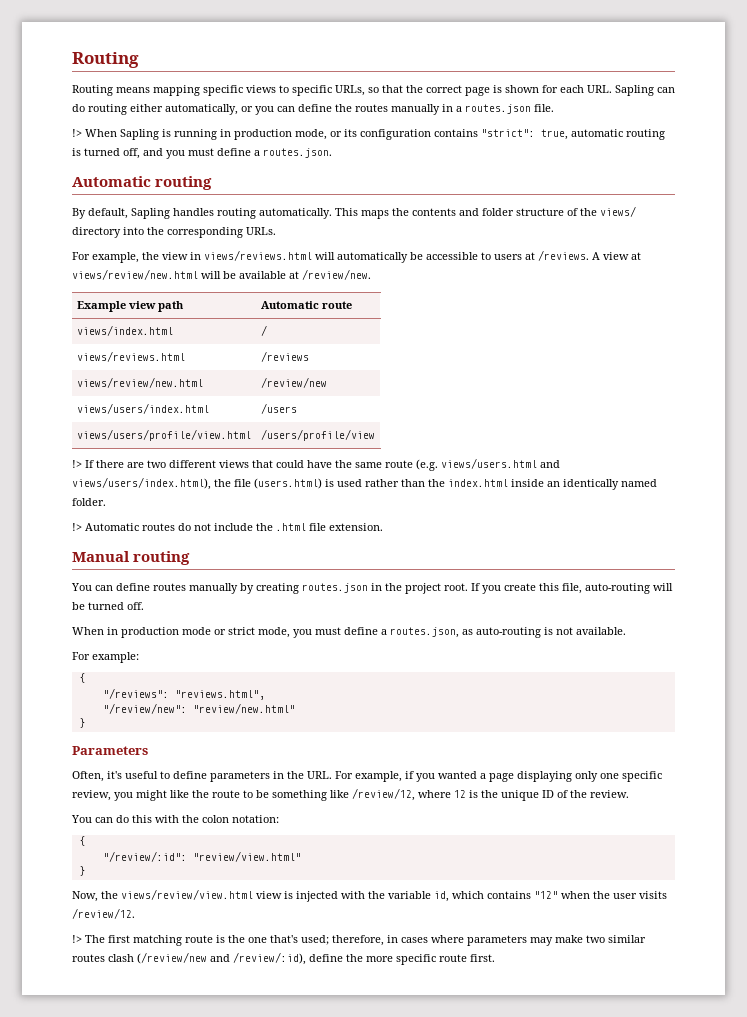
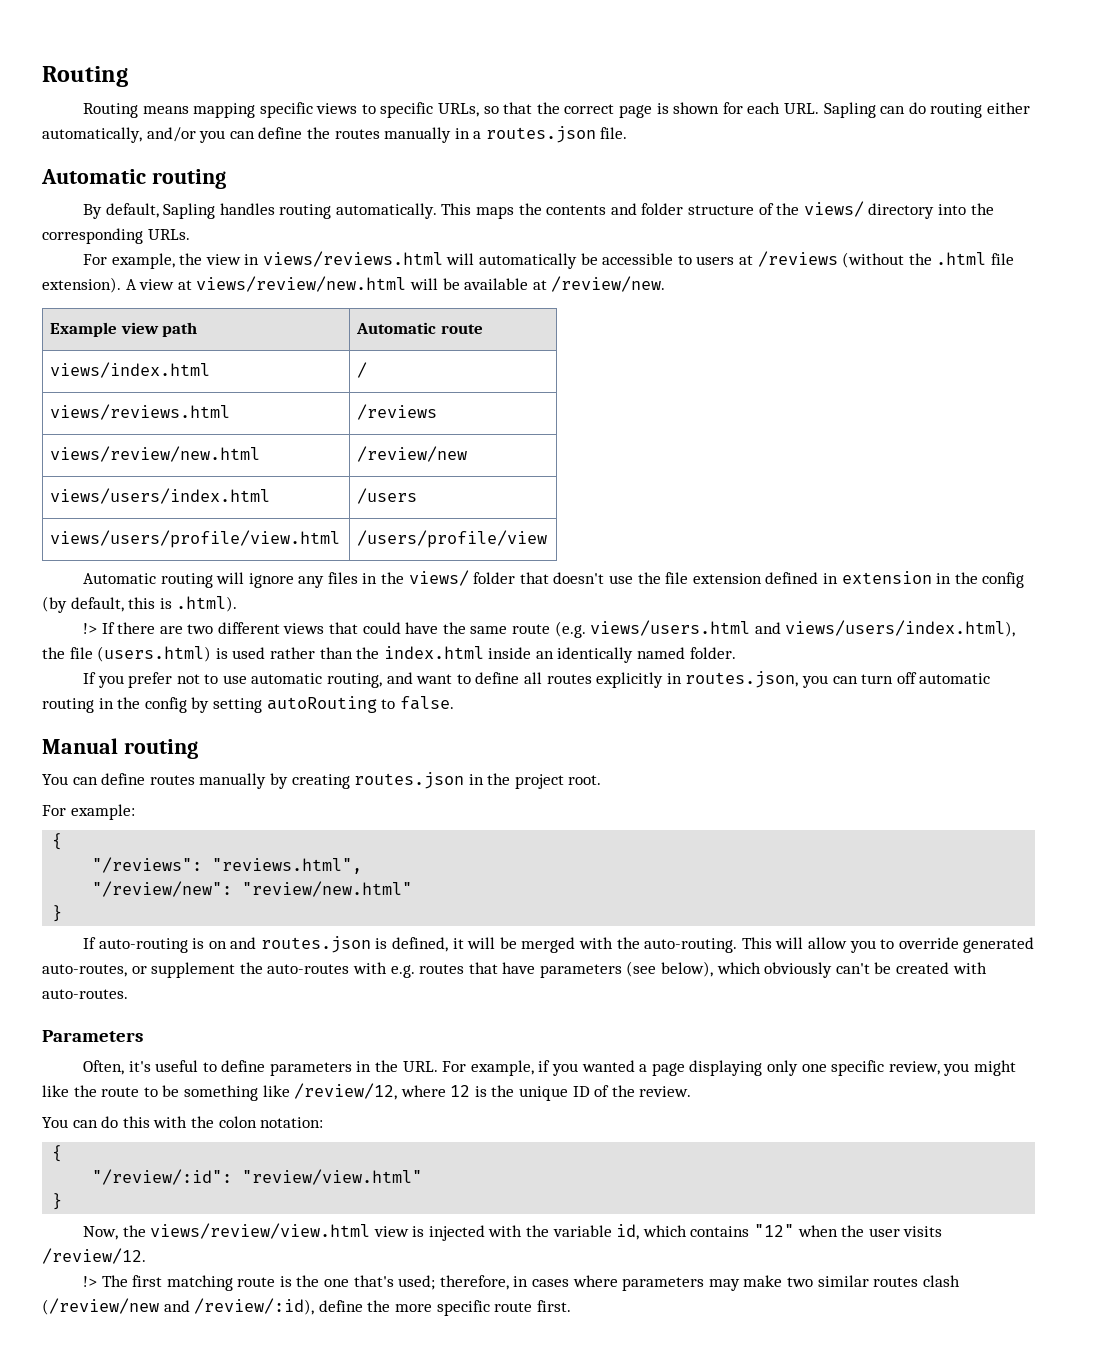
[241,106,253,112] or -> [146,127,196,142] and/or
[72,129,665,140] [72,148,332,159] // !> When Sapling is running in production mode, or its configuration contains "strict": true, automatic routing is turned off, and you must define a routes.json. -> (628, 133) none
[538,250,589,261] /reviews. -> [757,251,1014,268] [42,277,121,293] /reviews (without the .html file extension).
(375, 435) none -> [82,570,1025,588] [42,596,238,613] // Automatic routing will ignore any files in the views/ folder that doesn't use the file extension defined in extension in the config (by default, this is .html).
[72,523,383,531] !> Automatic routes do not include the .html file extension. -> [82,671,991,688] [42,696,454,713] If you prefer not to use automatic routing, and want to define all routes explicitly in routes.json, you can turn off automatic routing in the config by setting autoRouting to false.
[471,583,673,594] [72,602,144,610] [72,627,626,638] If you create this file, auto-routing will be turned off. // When in production mode or strict mode, you must define a routes.json, as auto-routing is not available. -> (602, 780) none
(85, 723) none -> [82,936,1035,953] [42,961,987,978] [42,989,128,999] // If auto-routing is on and routes.json is defined, it will be merged with the auto-routing. This will allow you to override generated auto-routes, or supplement the auto-routes with e.g. routes that have parameters (see below), which obviously can't be created with auto-routes.

